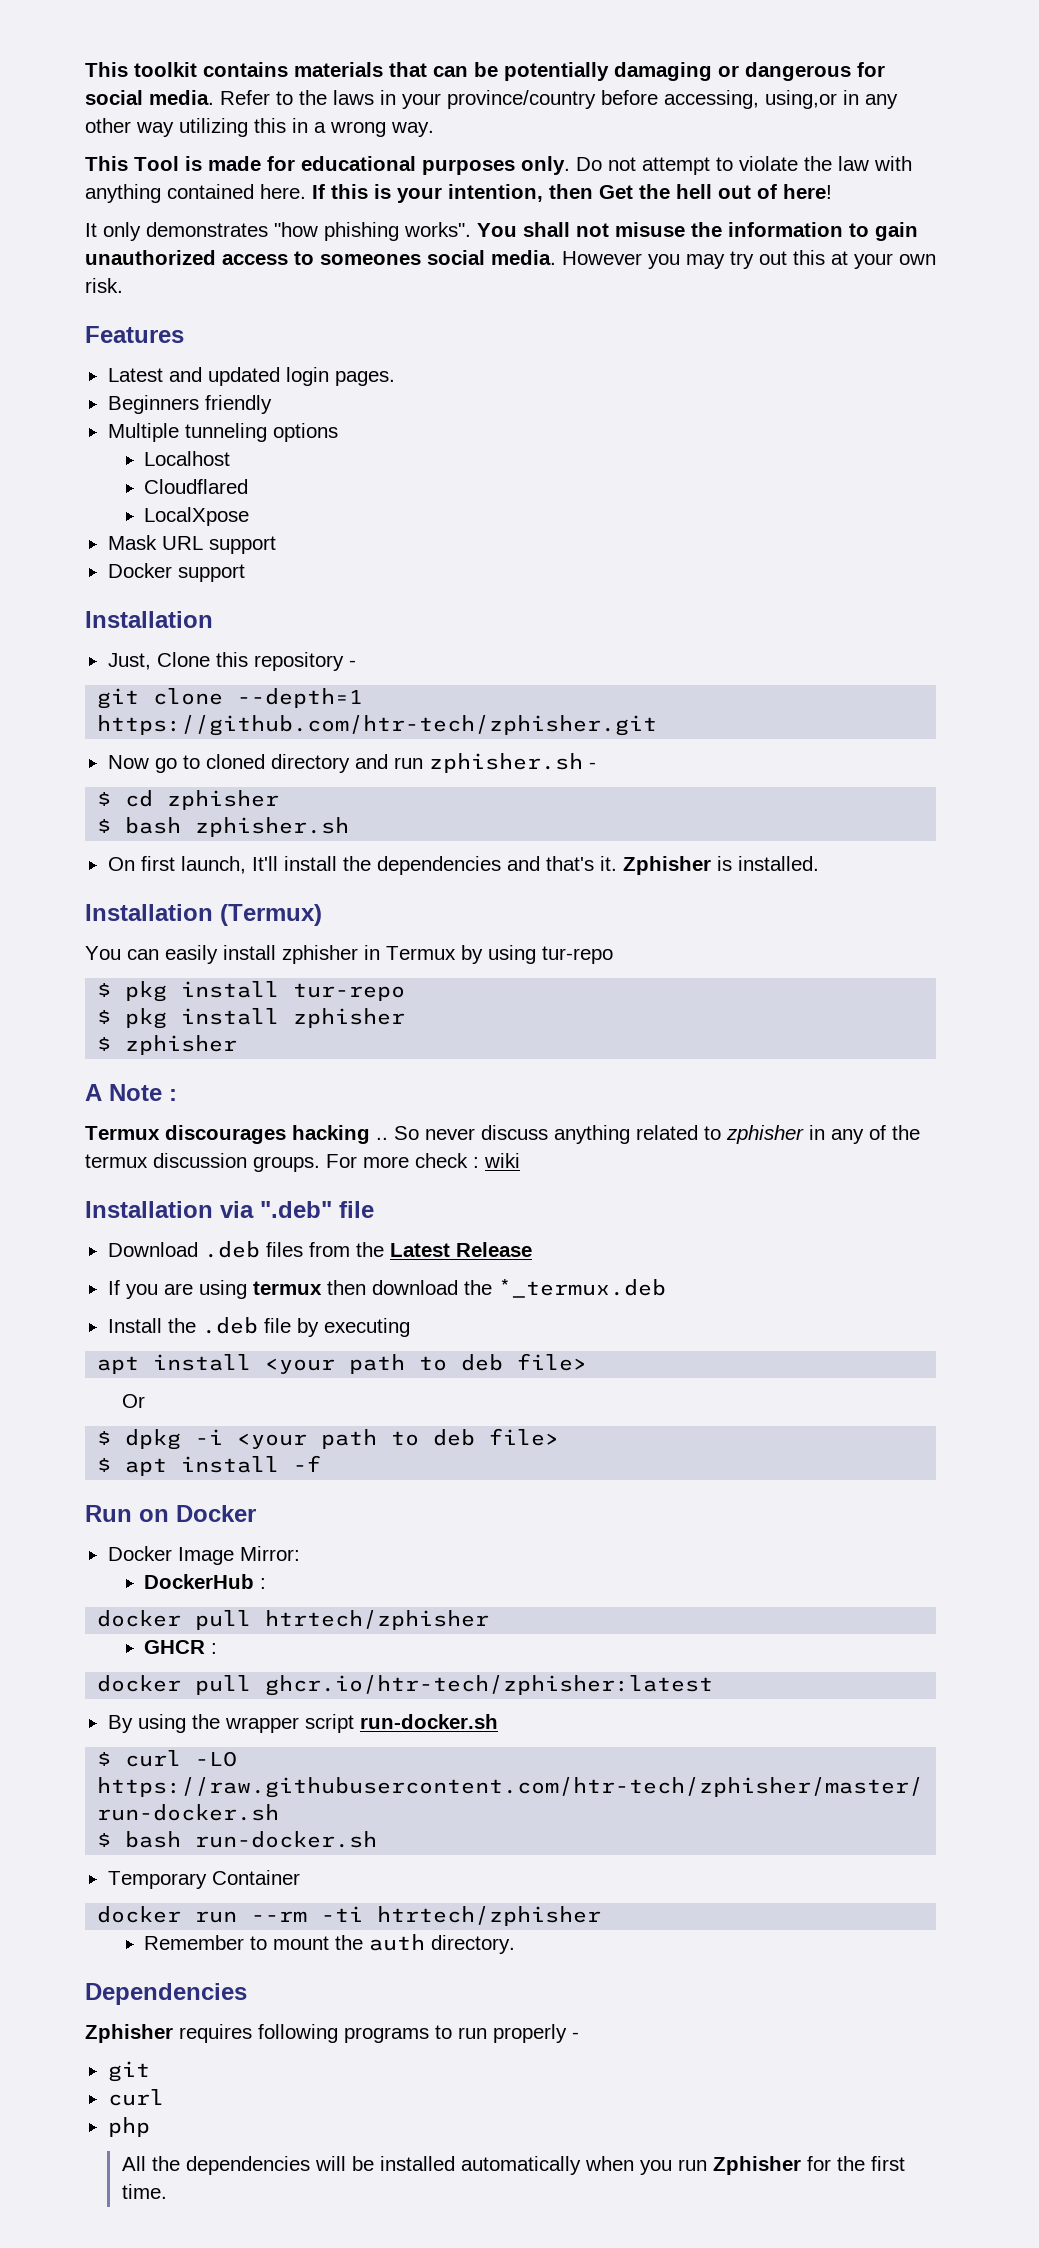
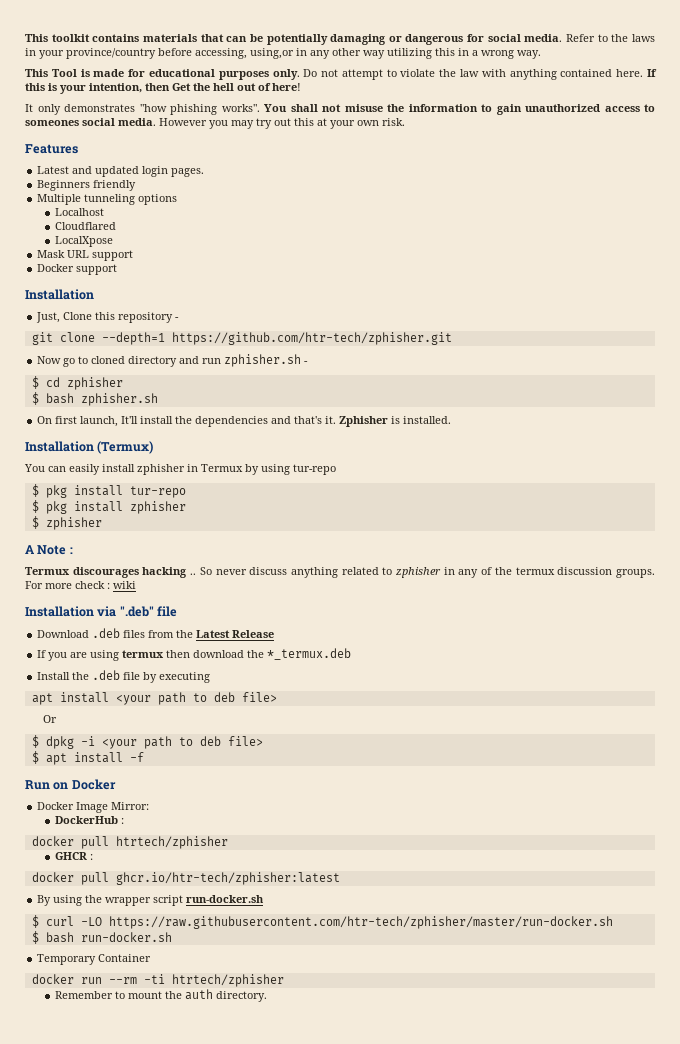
[85,1983,247,2005] [85,2024,579,2043] [107,2061,150,2082] [107,2089,164,2106] [107,2117,150,2137] [121,2156,905,2175] [121,2184,167,2199] // Dependencies // Zphisher requires following programs to run properly - // git // curl // php // All the dependencies will be installed automatically when you run Zphisher for the first time. -> (267, 996) none

